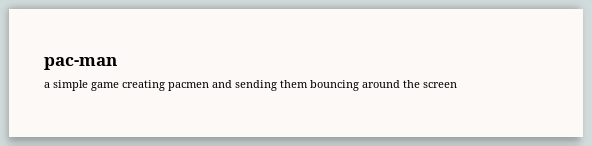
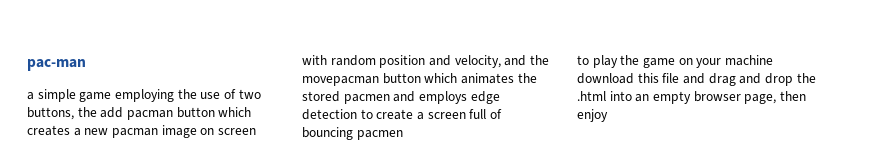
[122,80,457,91] creating pacmen and sending them bouncing around the screen -> [114,89,261,102] [27,107,252,120] [27,125,256,138] [302,55,549,68] [302,73,537,86] [302,91,500,104] [302,109,502,120] [302,127,403,140] [577,55,773,68] [577,73,816,86] [577,91,806,104] [577,109,608,122] employing the use of two buttons, the add pacman button which creates a new pacman image on screen with random position and velocity, and the movepacman button which animates the stored pacmen and employs edge detection to create a screen full of bouncing pacmen // to play the game on your machine download this file and drag and drop the .html into an empty browser page, then enjoy

